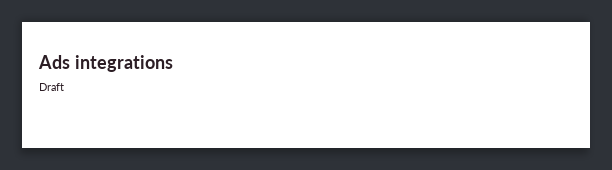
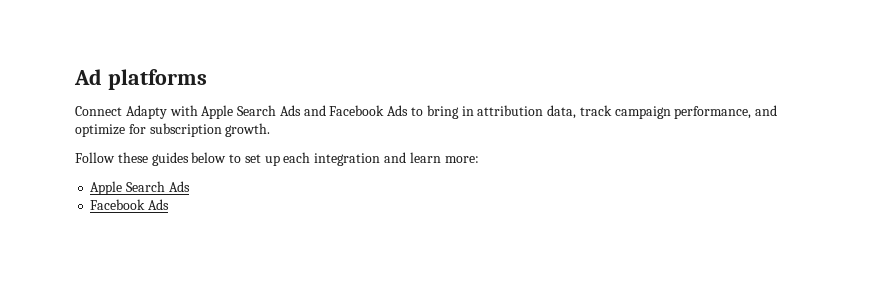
[38,55,173,72] [39,83,64,91] Ads integrations // Draft -> [74,69,207,90] [75,105,778,119] [75,123,271,137] [75,152,479,166] [90,181,190,195] [90,199,170,210] Ad platforms // Connect Adapty with Apple Search Ads and Facebook Ads to bring in attribution data, track campaign performance, and optimize for subscription growth. // Follow these guides below to set up each integration and learn more: // Apple Search Ads // Facebook Ads

